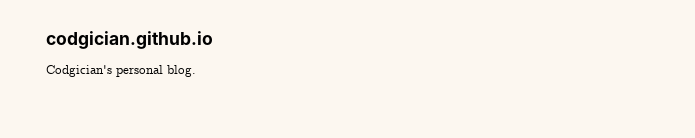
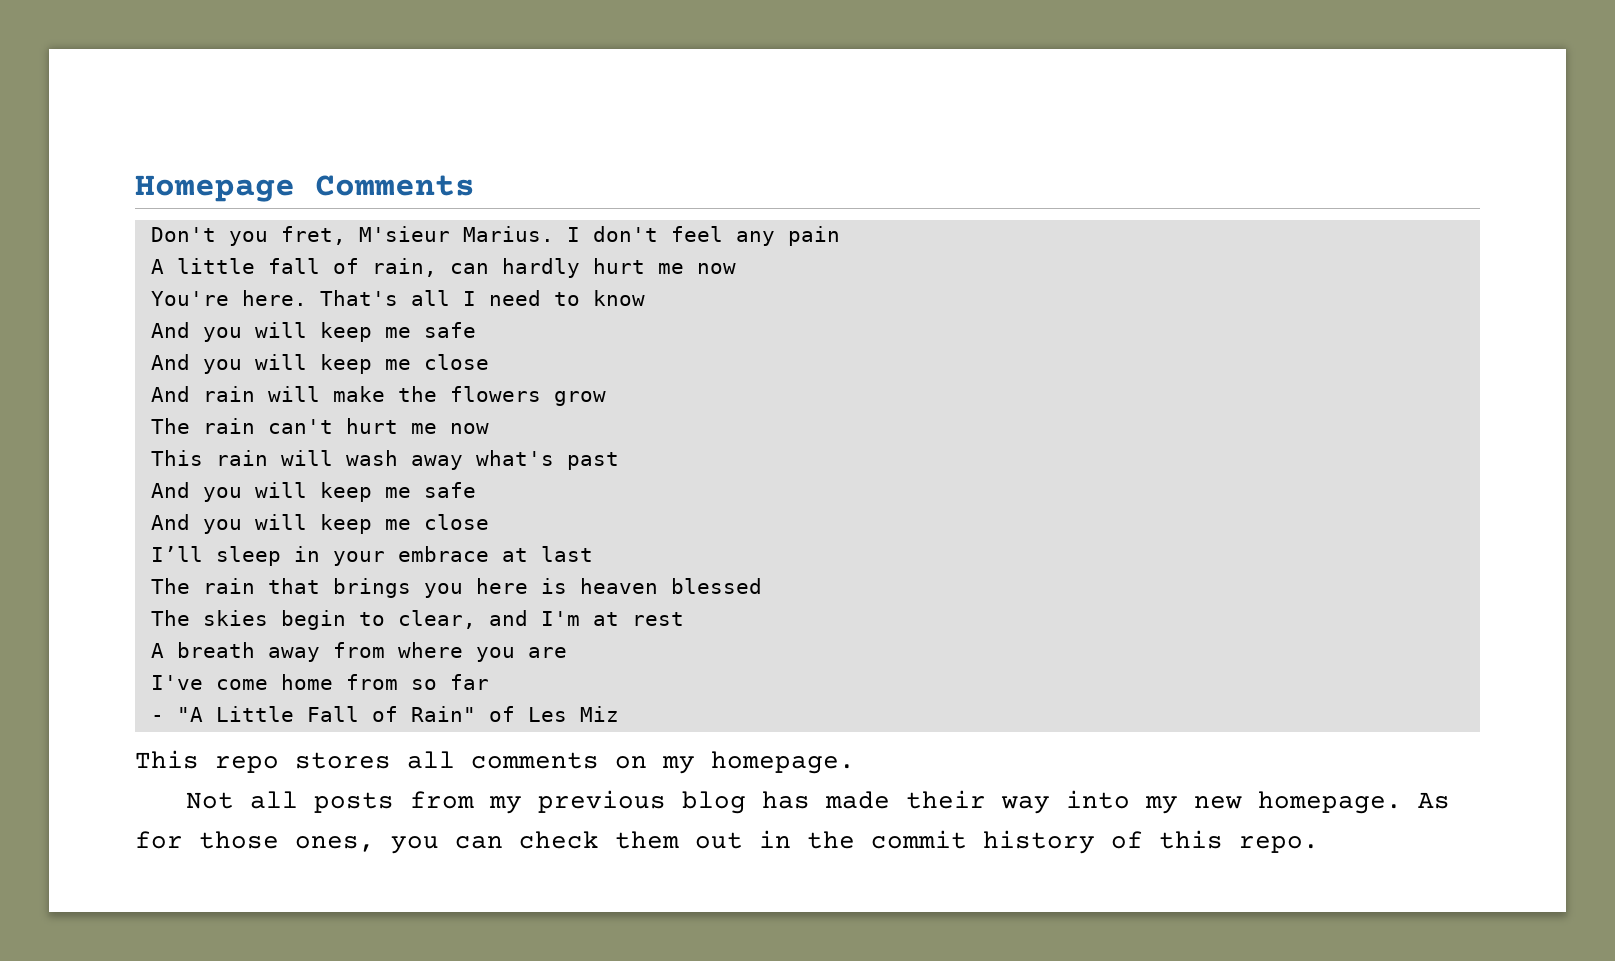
[46,31,213,49] [46,65,196,77] codgician.github.io // Codgician's personal blog. -> [135,175,475,202] [150,226,840,246] [150,258,736,278] [150,290,645,306] [150,322,476,342] [150,354,489,374] [150,386,606,406] [150,418,489,434] [150,450,619,470] [150,482,476,502] [150,514,489,534] [150,546,593,566] [150,578,762,598] [150,610,684,630] [150,642,567,662] [150,674,489,690] [150,706,619,722] [135,750,855,774] [186,790,1451,814] [135,830,1319,854] Homepage Comments // Don't you fret, M'sieur Marius. I don't feel any pain // A little fall of rain, can hardly hurt me now // You're here. That's all I need to know // And you will keep me safe // And you will keep me close // And rain will make the flowers grow // The rain can't hurt me now // This rain will wash away what's past // And you will keep me safe // And you will keep me close // I’ll sleep in your embrace at last // The rain that brings you here is heaven blessed // The skies begin to clear, and I'm at rest // A breath away from where you are // I've come home from so far // - "A Little Fall of Rain" of Les Miz // This repo stores all comments on my homepage. // Not all posts from my previous blog has made their way into my new homepage. As for those ones, you can check them out in the commit history of this repo.

